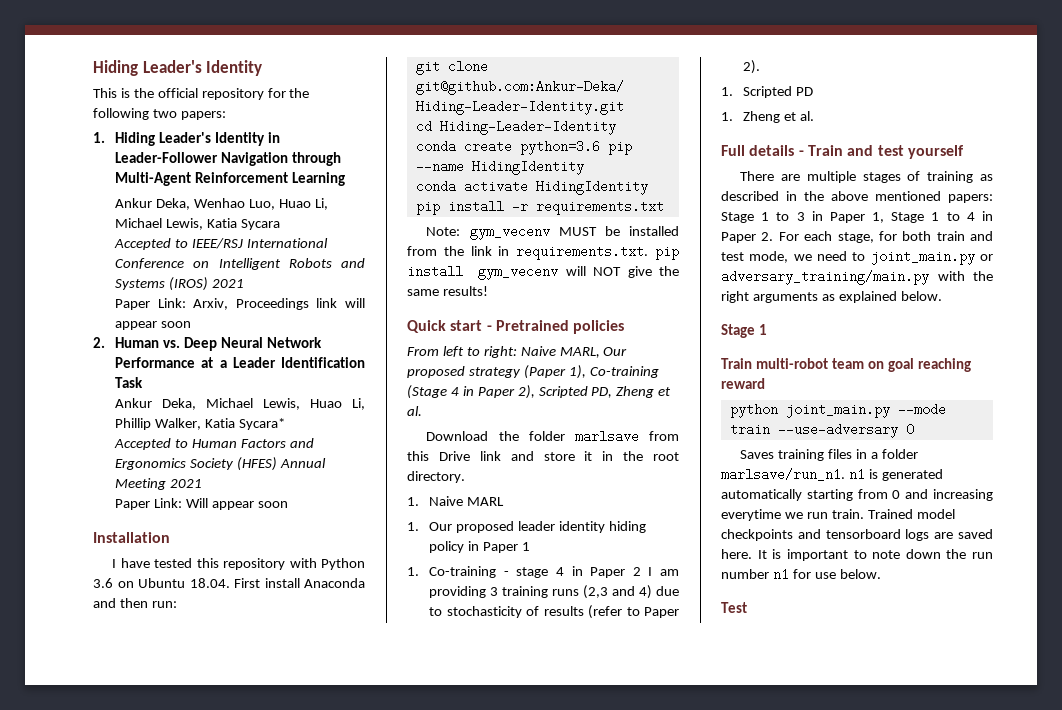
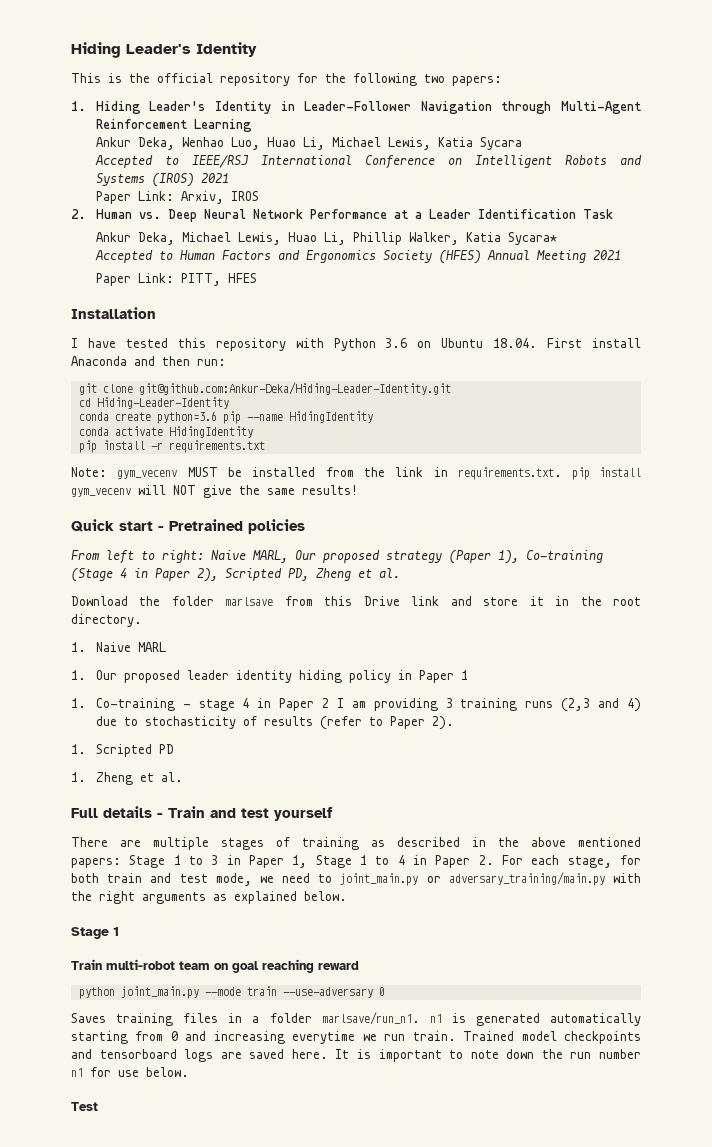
[235,298,365,310] [115,321,192,330] Proceedings link will appear soon -> [230,191,259,201] IROS
[186,498,288,510] Will appear soon -> [180,273,257,286] PITT, HFES

